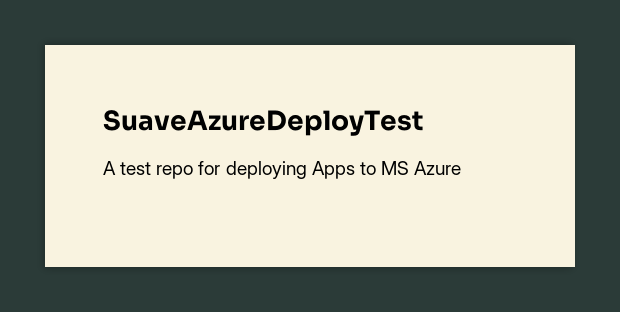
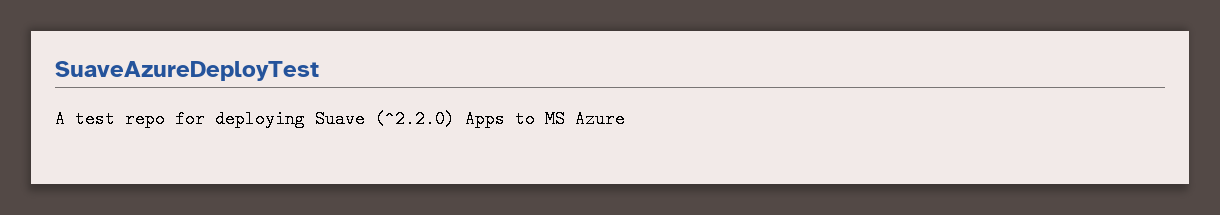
(307, 170) none -> [315,110,455,128] Suave (^2.2.0)

